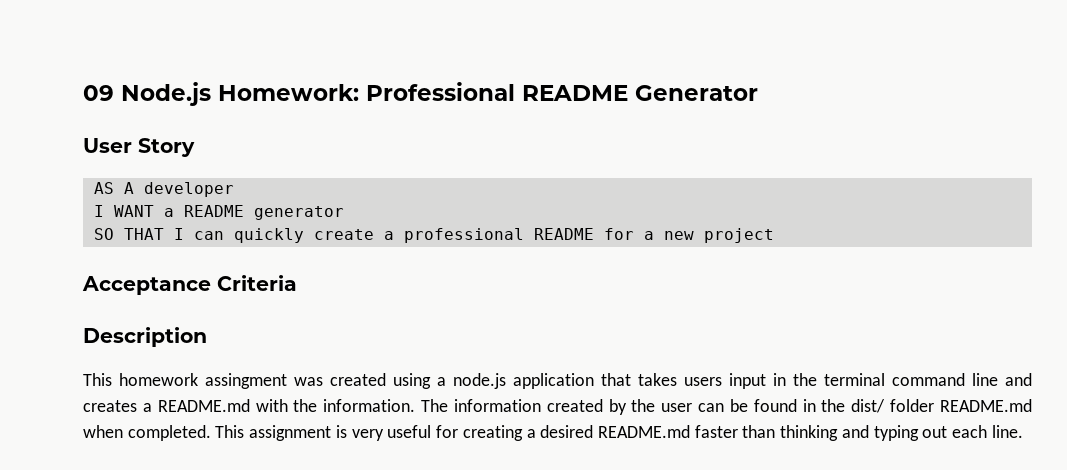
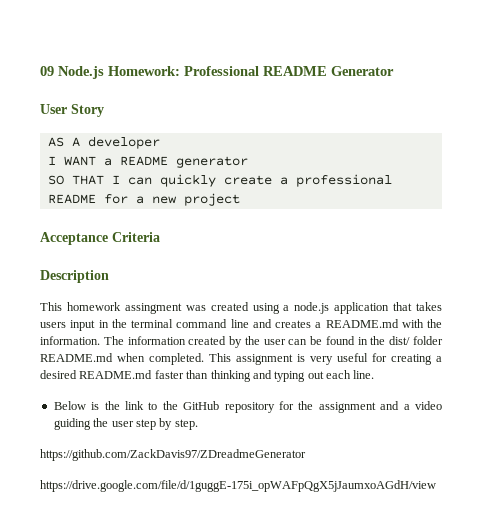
(1023, 431) none -> [53,401,442,413] [53,418,198,430] [40,449,306,461] [40,480,436,492] // Below is the link to the GitHub repository for the assignment and a video guiding the user step by step. // https://github.com/ZackDavis97/ZDreadmeGenerator // https://drive.google.com/file/d/1guggE-175i_opWAFpQgX5jJaumxoAGdH/view

